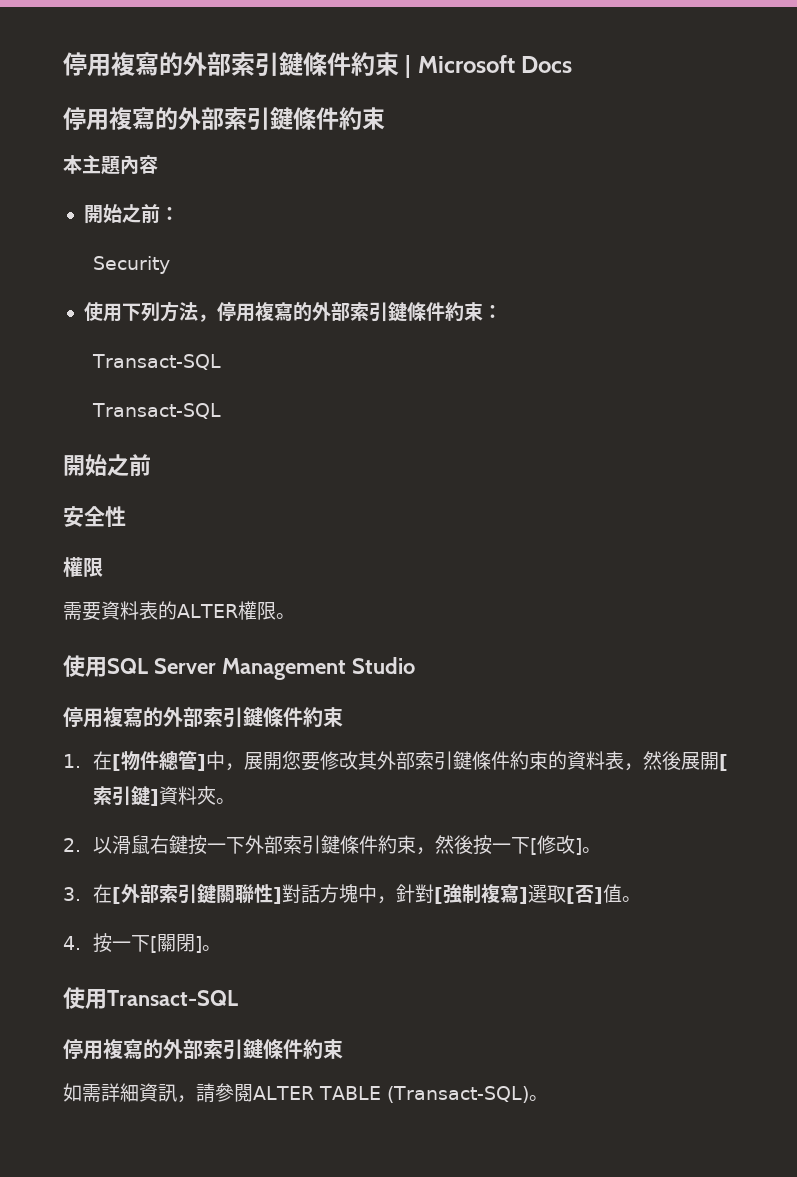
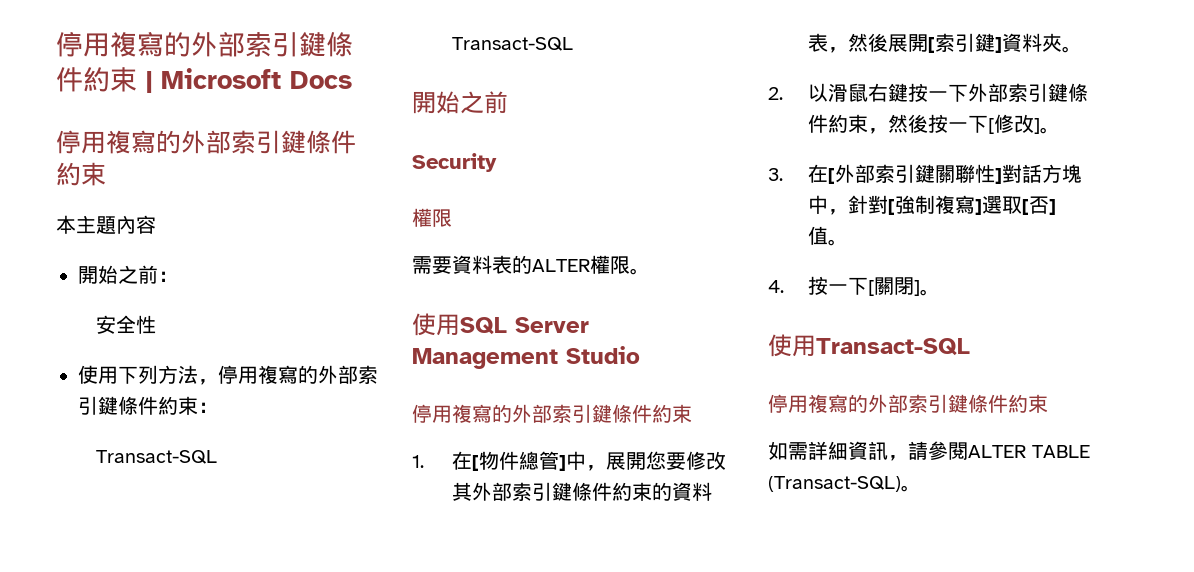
[93,256,171,274] Security -> [95,315,156,334] 安全性
[63,506,126,527] 安全性 -> [412,153,497,172] Security

